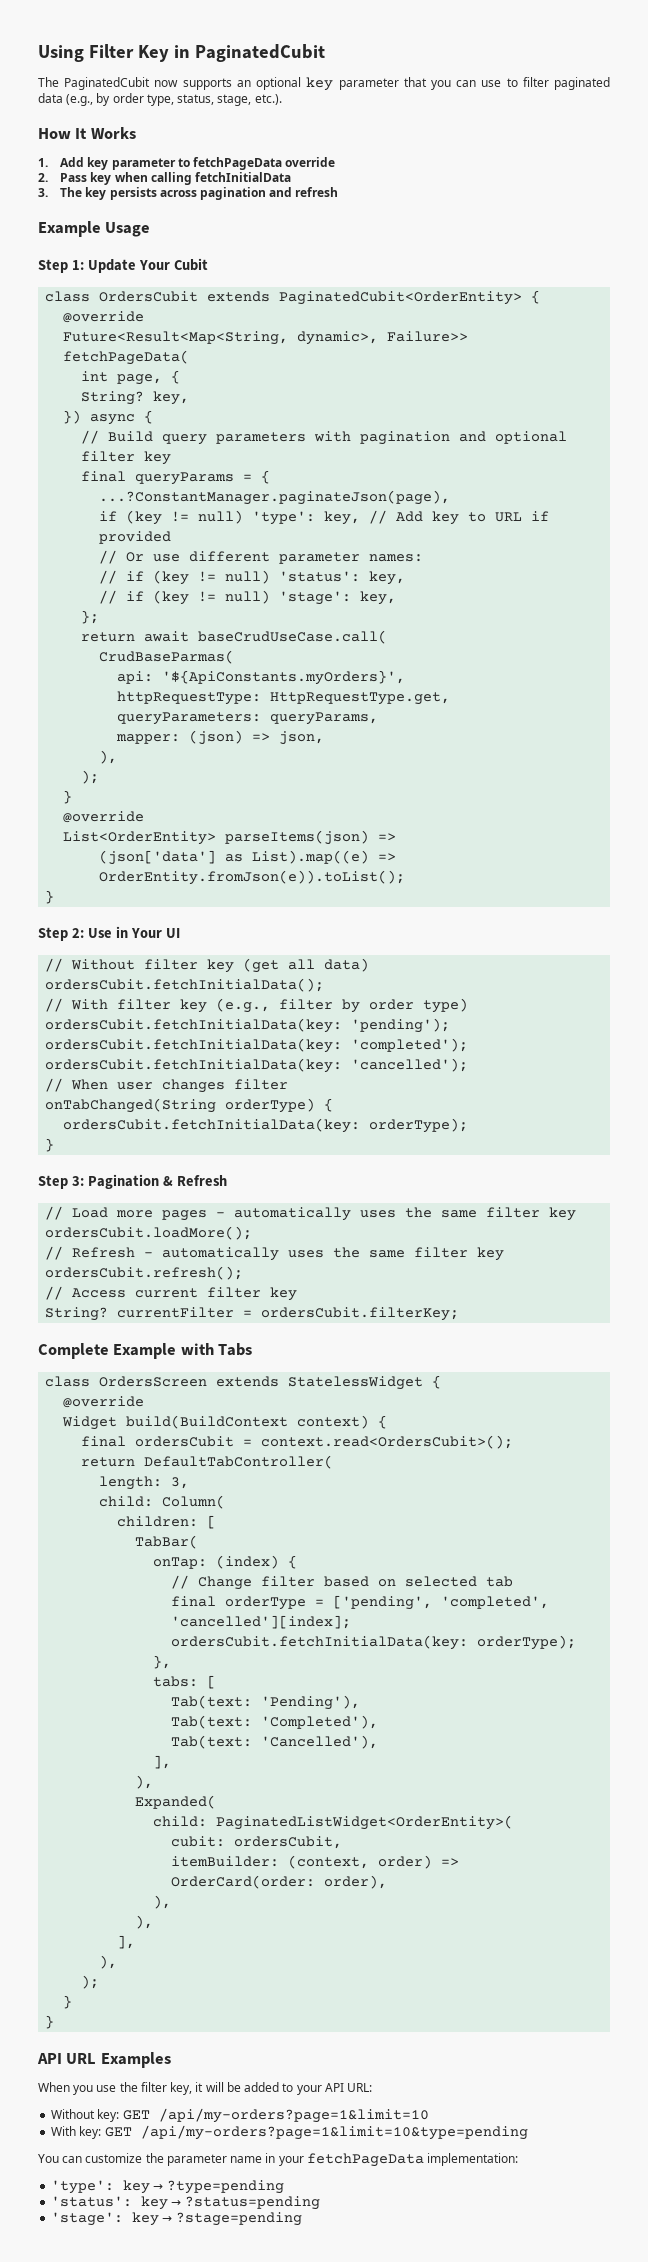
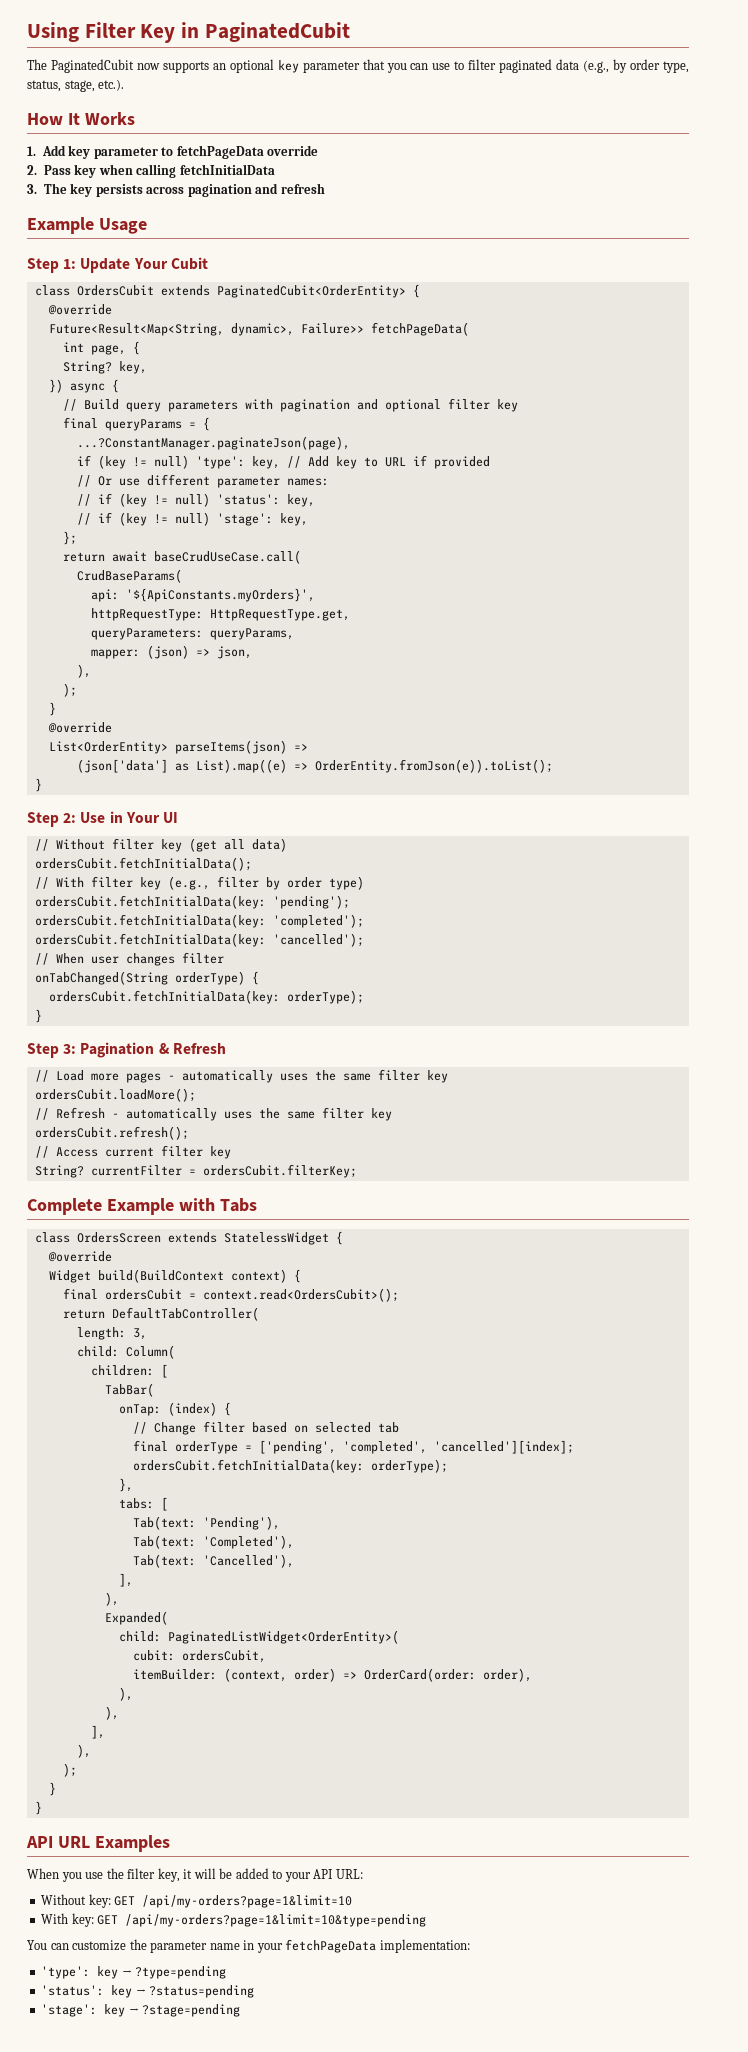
[99,650,235,664] CrudBaseParmas( -> [76,569,182,583] CrudBaseParams(

